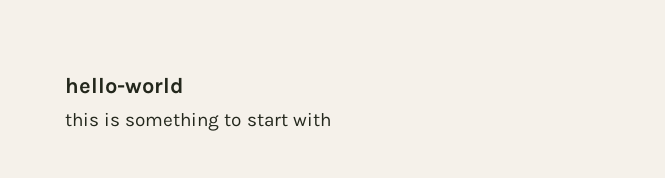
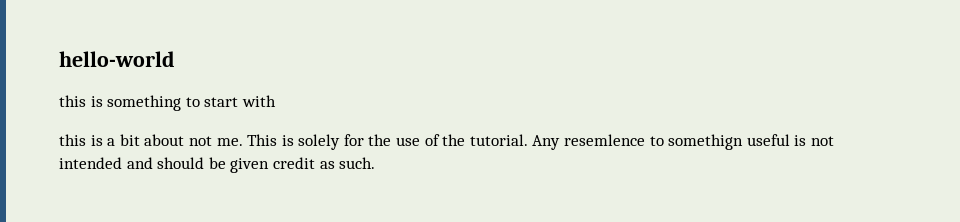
(331, 119) none -> [59,134,834,150] [59,157,376,173] // this is a bit about not me. This is solely for the use of the tutorial. Any resemlence to somethign useful is not intended and should be given credit as such.

